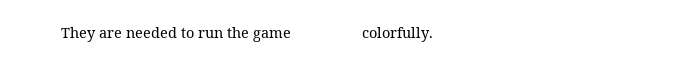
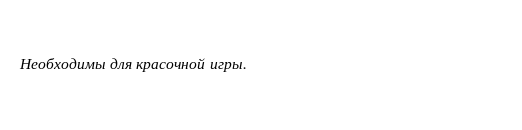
[61,27,433,42] They are needed to run the game colorfully. -> [19,58,247,72] Необходимы для красочной игры.

